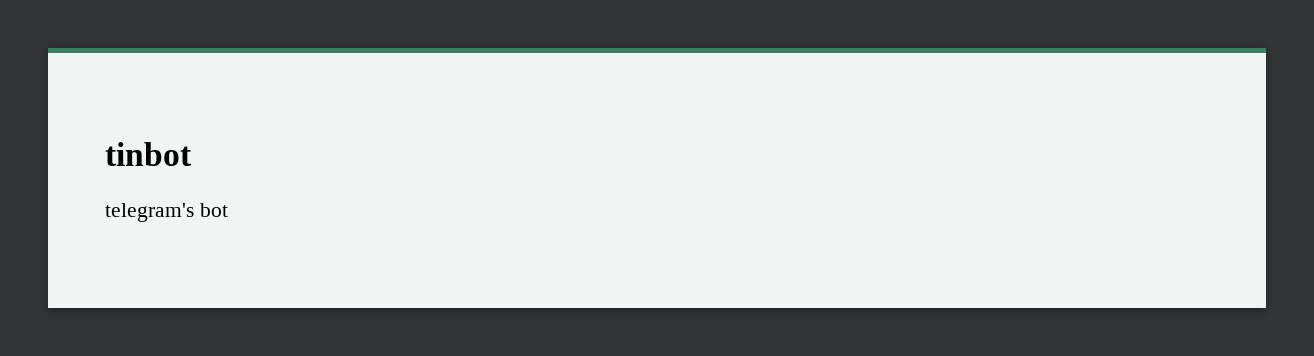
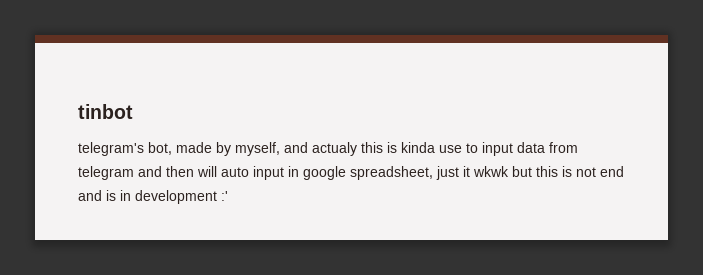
[199,203,228,217] bot -> [148,142,578,156] [78,166,624,180] [78,190,228,204] bot, made by myself, and actualy this is kinda use to input data from telegram and then will auto input in google spreadsheet, just it wkwk but this is not end and is in development :'

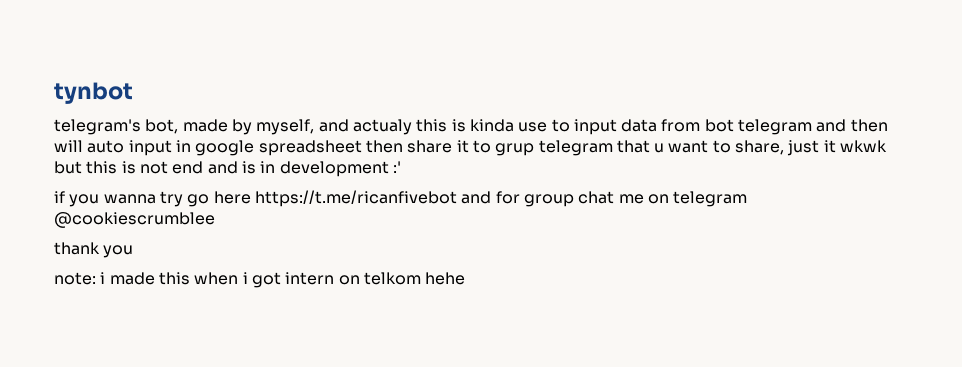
[78,104,133,119] tinbot -> [54,82,133,104] tynbot
(578, 147) none -> [704,119,734,132] bot
[350,166,433,180] spreadsheet, -> [258,140,785,156] spreadsheet then share it to grup telegram that u want to share,
(228, 196) none -> [54,190,748,207] [54,212,215,228] [54,242,134,258] [54,272,466,288] // if you wanna try go here https://t.me/ricanfivebot and for group chat me on telegram @cookiescrumblee // thank you // note: i made this when i got intern on telkom hehe

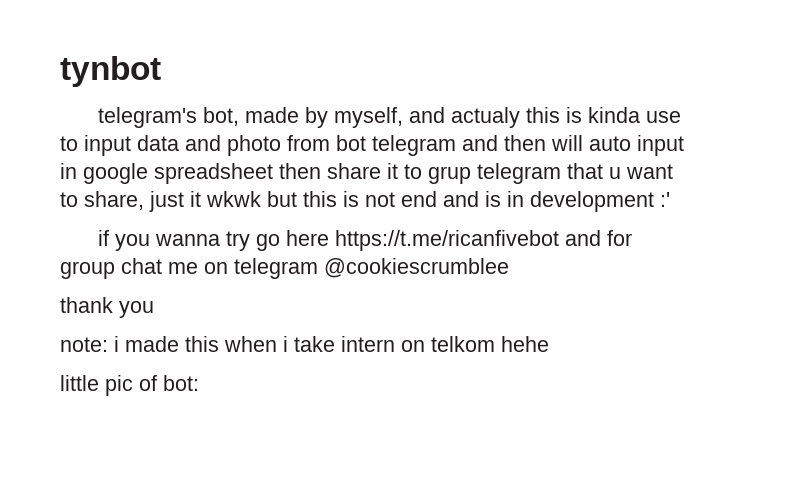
(658, 125) none -> [185,135,281,156] and photo
[251,272,281,288] got -> [294,336,335,352] take
(466, 278) none -> [60,375,199,396] // little pic of bot:

